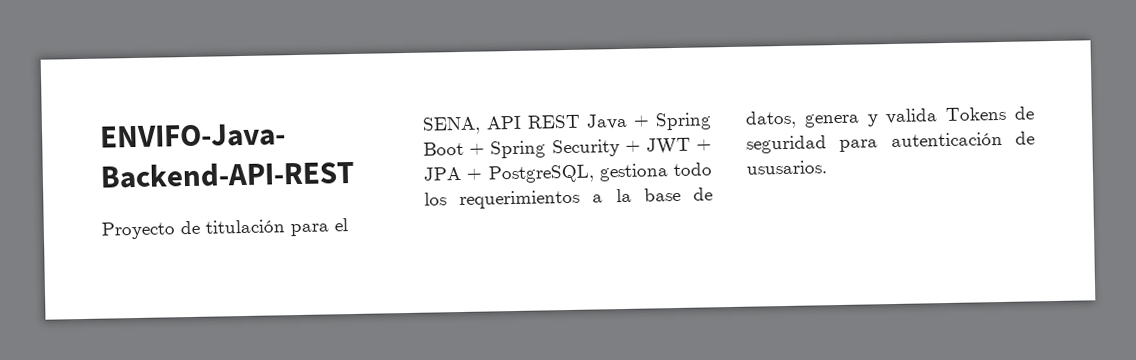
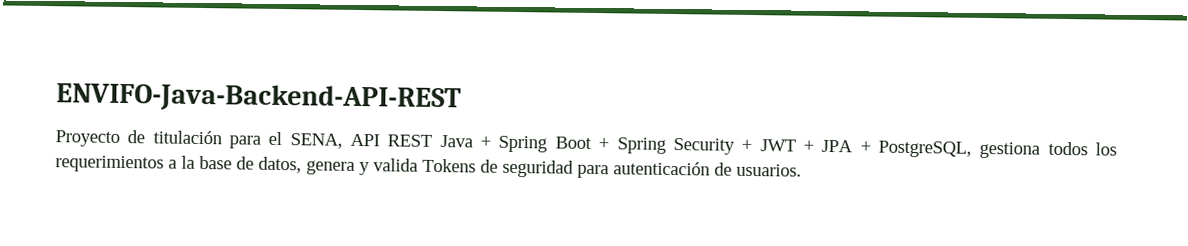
[673,162,712,177] todo -> [1047,141,1088,156] todos
[746,160,827,175] ususarios. -> [736,163,802,177] usuarios.

